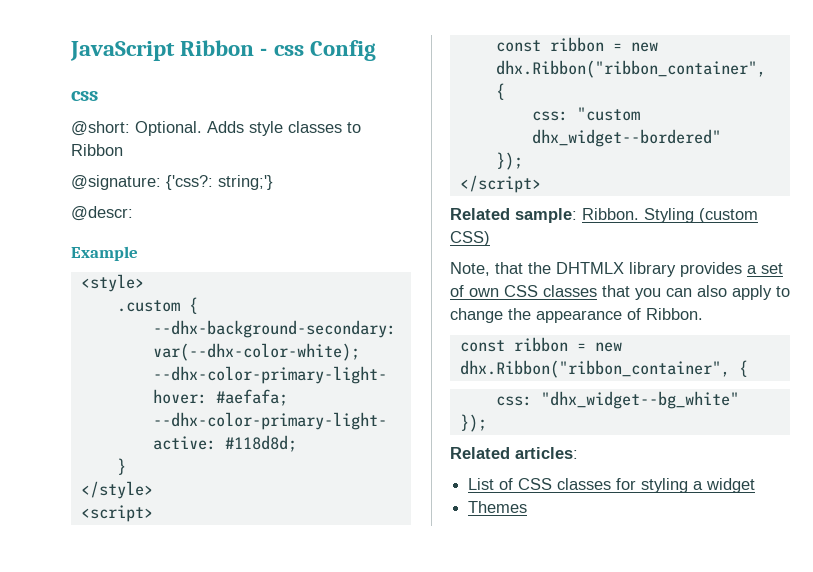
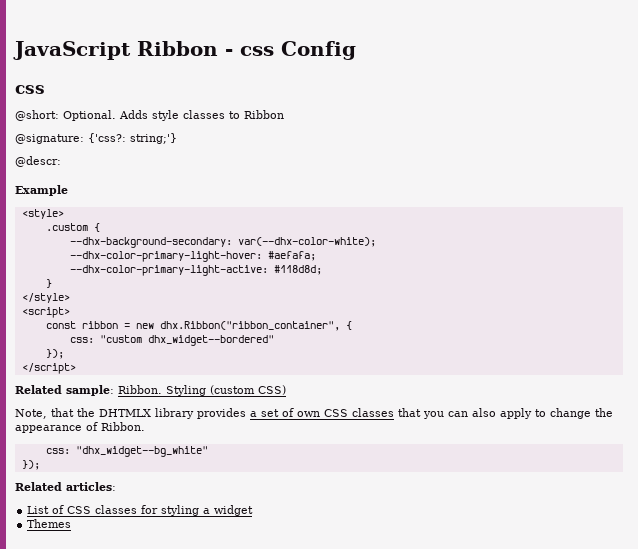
[459,337,622,352] [459,360,748,378] // const ribbon = new dhx.Ribbon("ribbon_container", { -> (145, 426) none

